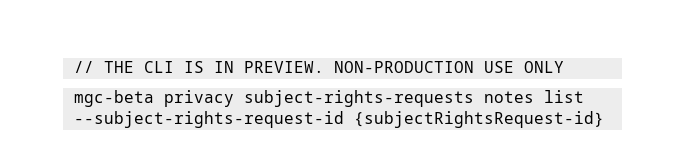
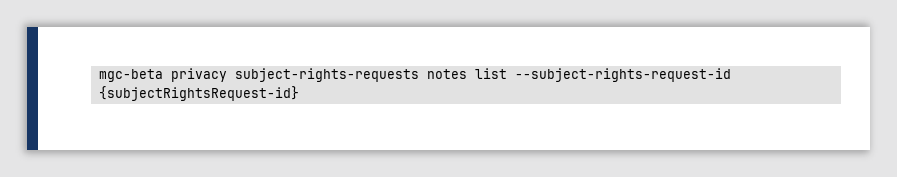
[73,61,564,73] // THE CLI IS IN PREVIEW. NON-PRODUCTION USE ONLY // -> (99, 75) none

